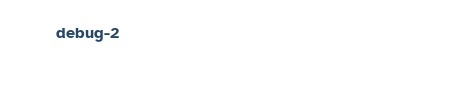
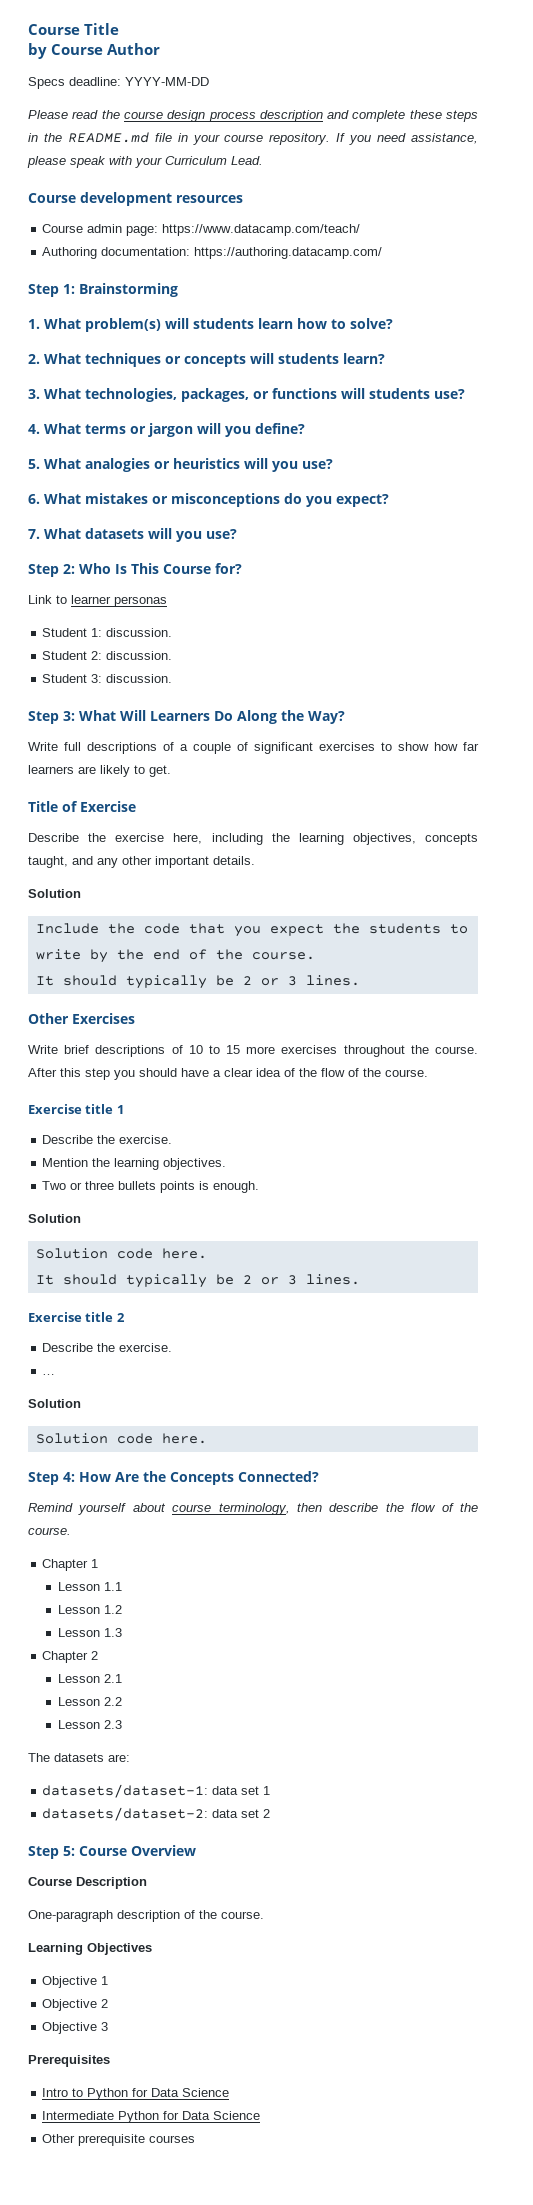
[56,28,119,42] debug-2 -> [28,23,119,35] [28,43,160,59] [28,77,209,89] [28,110,479,122] [28,132,479,145] [27,156,263,168] [28,192,243,206] [42,224,361,236] [42,247,383,259] [28,283,178,297] [28,318,393,332] [28,353,385,367] [28,388,465,402] [28,423,305,437] [28,458,333,472] [28,493,389,507] [28,528,237,542] [28,563,242,577] [28,595,167,607] [42,628,173,637] [42,651,173,660] [42,674,173,683] [28,710,345,724] [28,742,479,754] [28,765,171,777] [28,801,136,812] [28,833,478,845] [28,856,255,868] [28,889,81,898] [35,923,468,937] [35,949,315,963] [35,975,360,989] [28,1013,135,1024] [28,1045,479,1057] [28,1068,428,1080] [28,1104,124,1114] [42,1135,173,1144] [42,1158,227,1170] [42,1181,260,1193] [28,1214,81,1223] [35,1248,207,1259] [35,1274,360,1288] [28,1312,125,1322] [42,1343,173,1352] [42,1374,56,1375] [28,1399,81,1408] [35,1433,207,1444] [28,1471,319,1485] [28,1503,478,1515] [28,1527,71,1535] [42,1559,99,1571] [57,1582,122,1591] [57,1605,122,1614] [57,1628,122,1637] [42,1651,99,1663] [57,1674,122,1683] [57,1697,122,1706] [57,1720,122,1729] [28,1753,130,1762] [42,1784,271,1798] [42,1807,271,1821] [28,1845,196,1859] [28,1877,147,1889] [28,1910,264,1922] [28,1943,152,1955] [42,1976,109,1988] [42,1999,109,2011] [42,2022,109,2034] [28,2055,110,2067] [42,2088,230,2100] [42,2111,261,2123] [42,2134,196,2146] Course Title // by Course Author // Specs deadline: YYYY-MM-DD // Please read the course design process description and complete these steps in the README.md file in your course repository. If you need assistance, please speak with your Curriculum Lead. // Course development resources // Course admin page: https://www.datacamp.com/teach/ // Authoring documentation: https://authoring.datacamp.com/ // Step 1: Brainstorming // 1. What problem(s) will students learn how to solve? // 2. What techniques or concepts will students learn? // 3. What technologies, packages, or functions will students use? // 4. What terms or jargon will you define? // 5. What analogies or heuristics will you use? // 6. What mistakes or misconceptions do you expect? // 7. What datasets will you use? // Step 2: Who Is This Course for? // Link to learner personas // Student 1: discussion. // Student 2: discussion. // Student 3: discussion. // Step 3: What Will Learners Do Along the Way? // Write full descriptions of a couple of significant exercises to show how far learners are likely to get. // Title of Exercise // Describe the exercise here, including the learning objectives, concepts taught, and any other important details. // Solution // Include the code that you expect the students to write by the end of the course. // It should typically be 2 or 3 lines. // Other Exercises // Write brief descriptions of 10 to 15 more exercises throughout the course. After this step you should have a clear idea of the flow of the course. // Exercise title 1 // Describe the exercise. // Mention the learning objectives. // Two or three bullets points is enough. // Solution // Solution code here. // It should typically be 2 or 3 lines. // Exercise title 2 // Describe the exercise. // … // Solution // Solution code here. // Step 4: How Are the Concepts Connected? // Remind yourself about course terminology, then describe the flow of the course. // Chapter 1 // Lesson 1.1 // Lesson 1.2 // Lesson 1.3 // Chapter 2 // Lesson 2.1 // Lesson 2.2 // Lesson 2.3 // The datasets are: // datasets/dataset-1: data set 1 // datasets/dataset-2: data set 2 // Step 5: Course Overview // Course Description // One-paragraph description of the course. // Learning Objectives // Objective 1 // Objective 2 // Objective 3 // Prerequisites // Intro to Python for Data Science // Intermediate Python for Data Science // Other prerequisite courses

